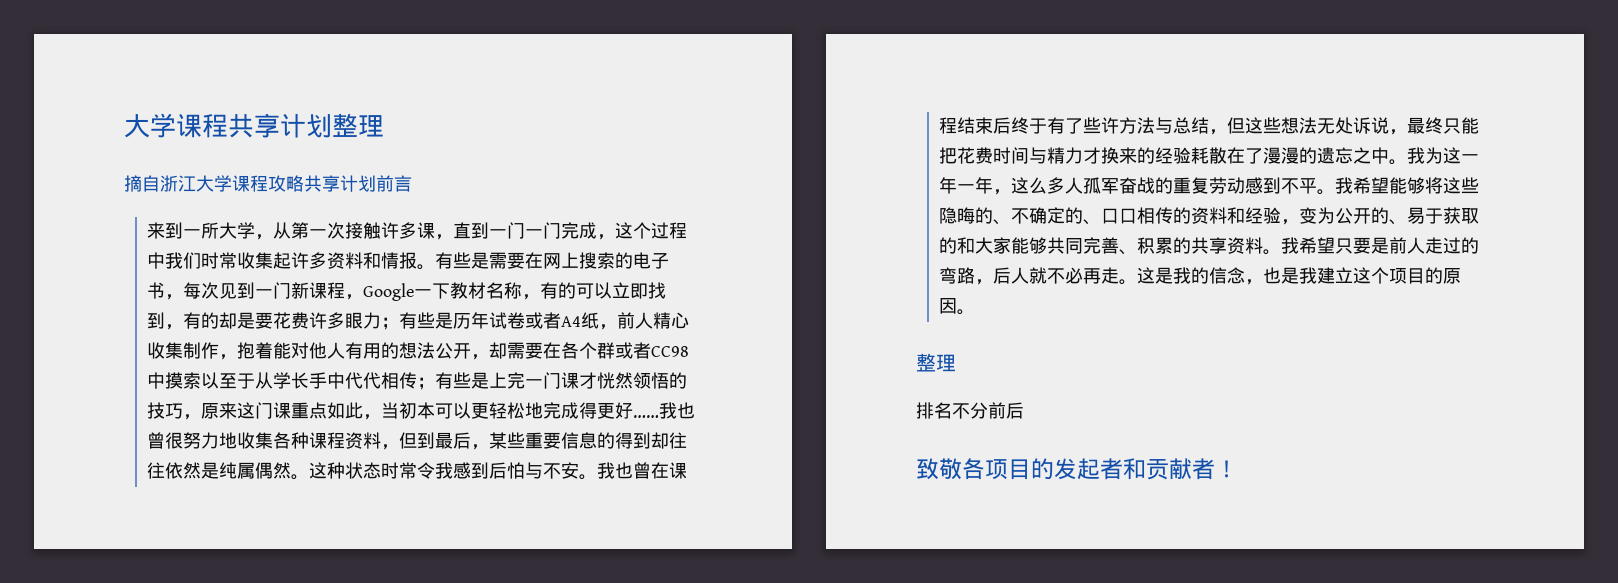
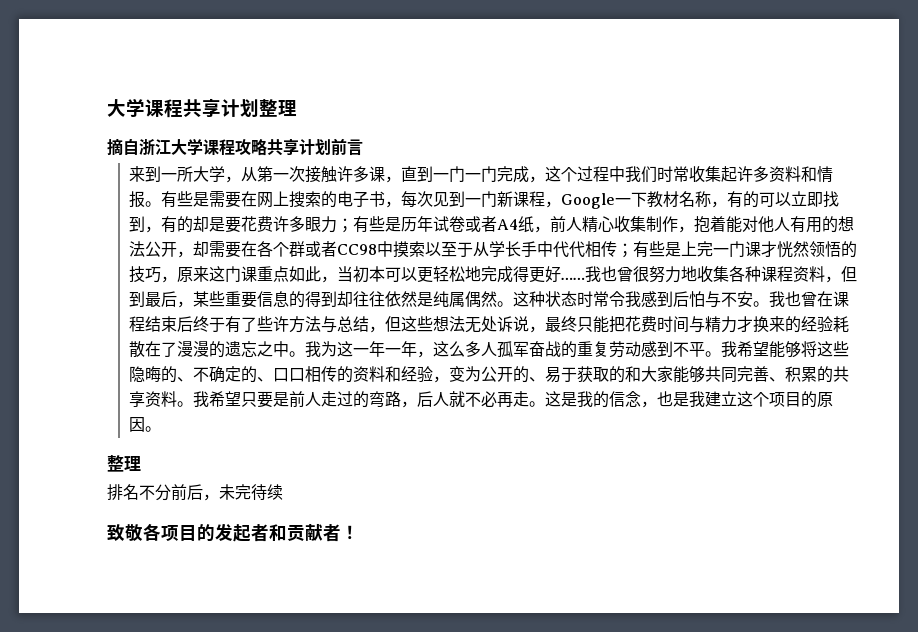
(1024, 410) none -> [203,484,283,501] ，未完待续

